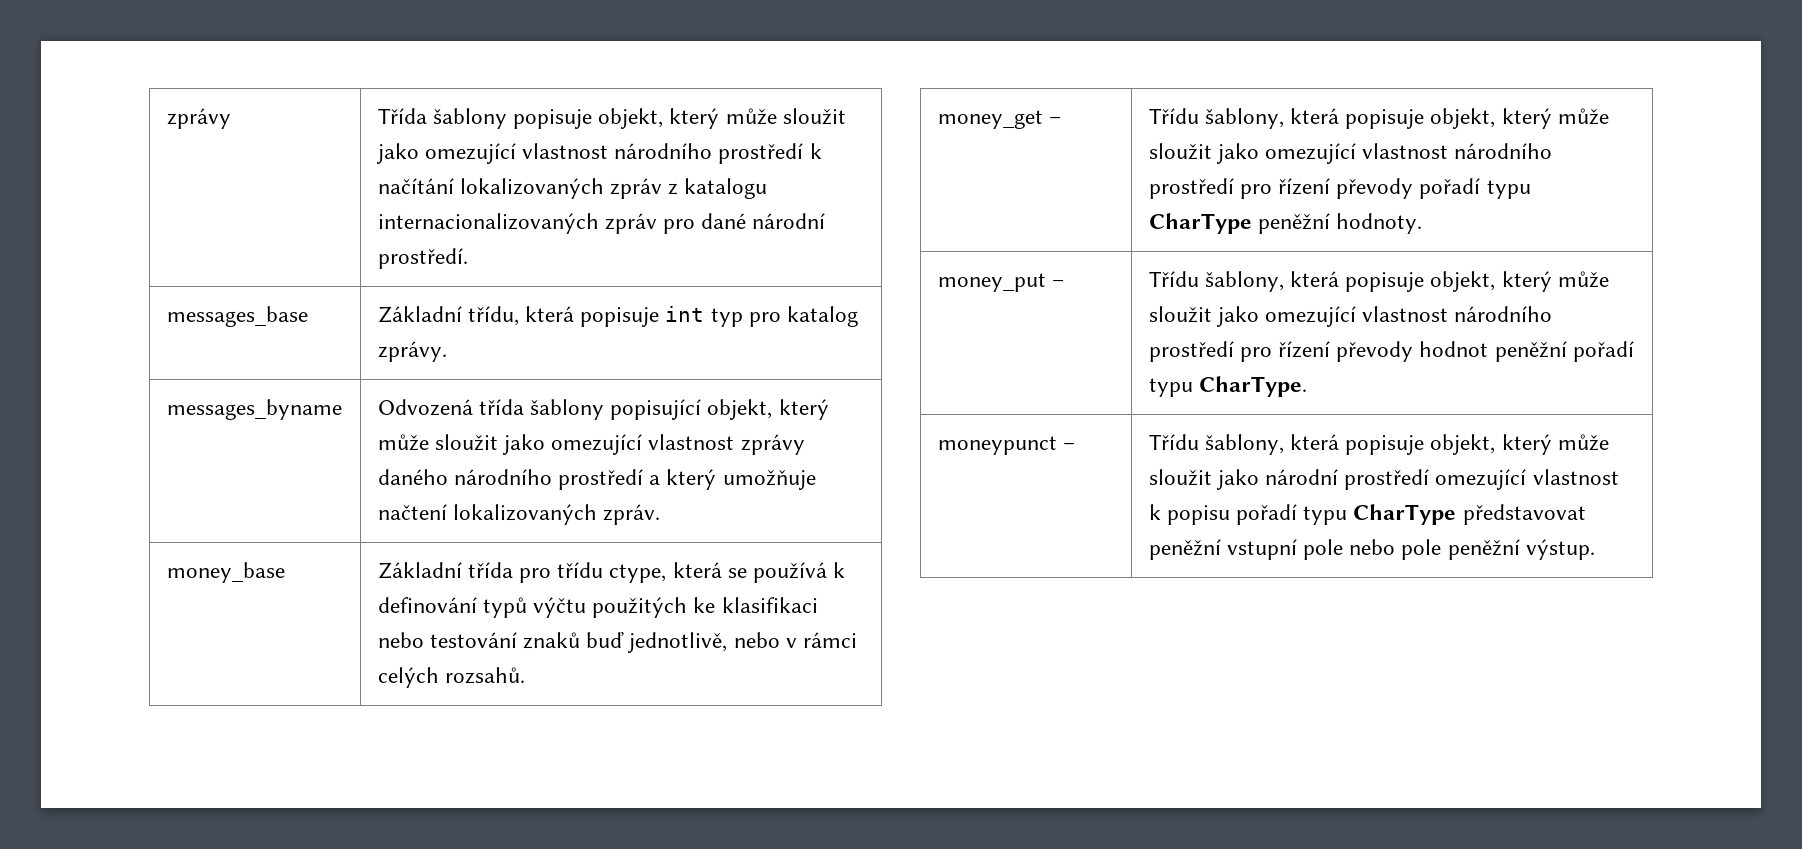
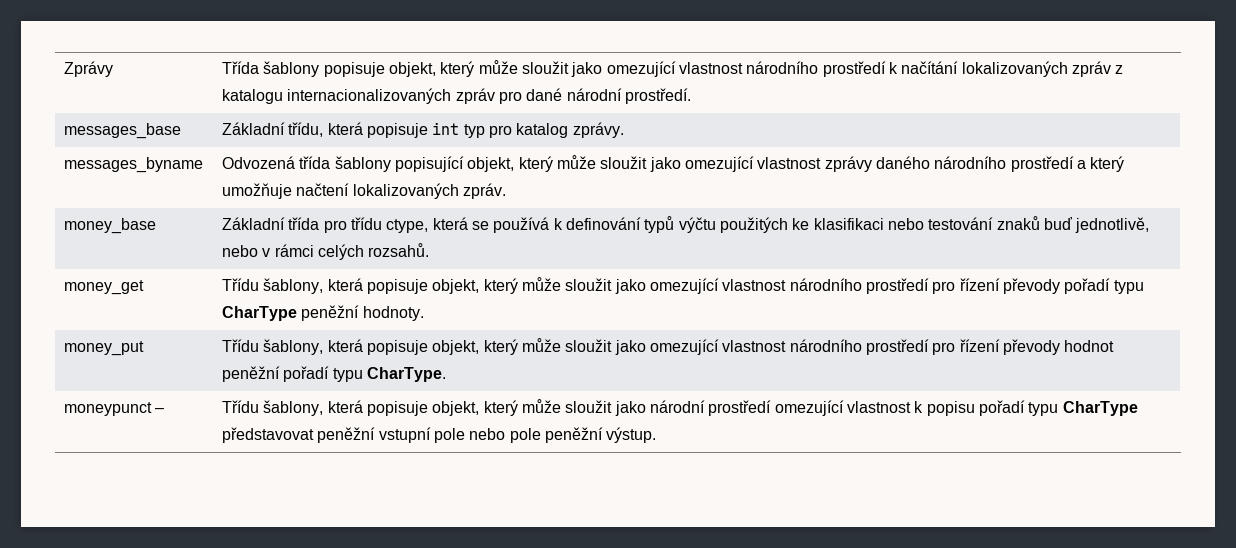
[166,108,231,129] zprávy -> [64,61,114,77] Zprávy
[1048,117,1061,124] – -> (145, 287) none
[1051,280,1064,287] – -> (145, 348) none

